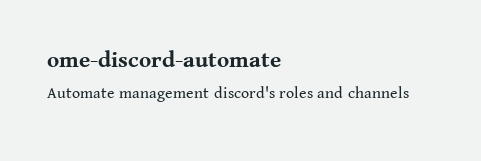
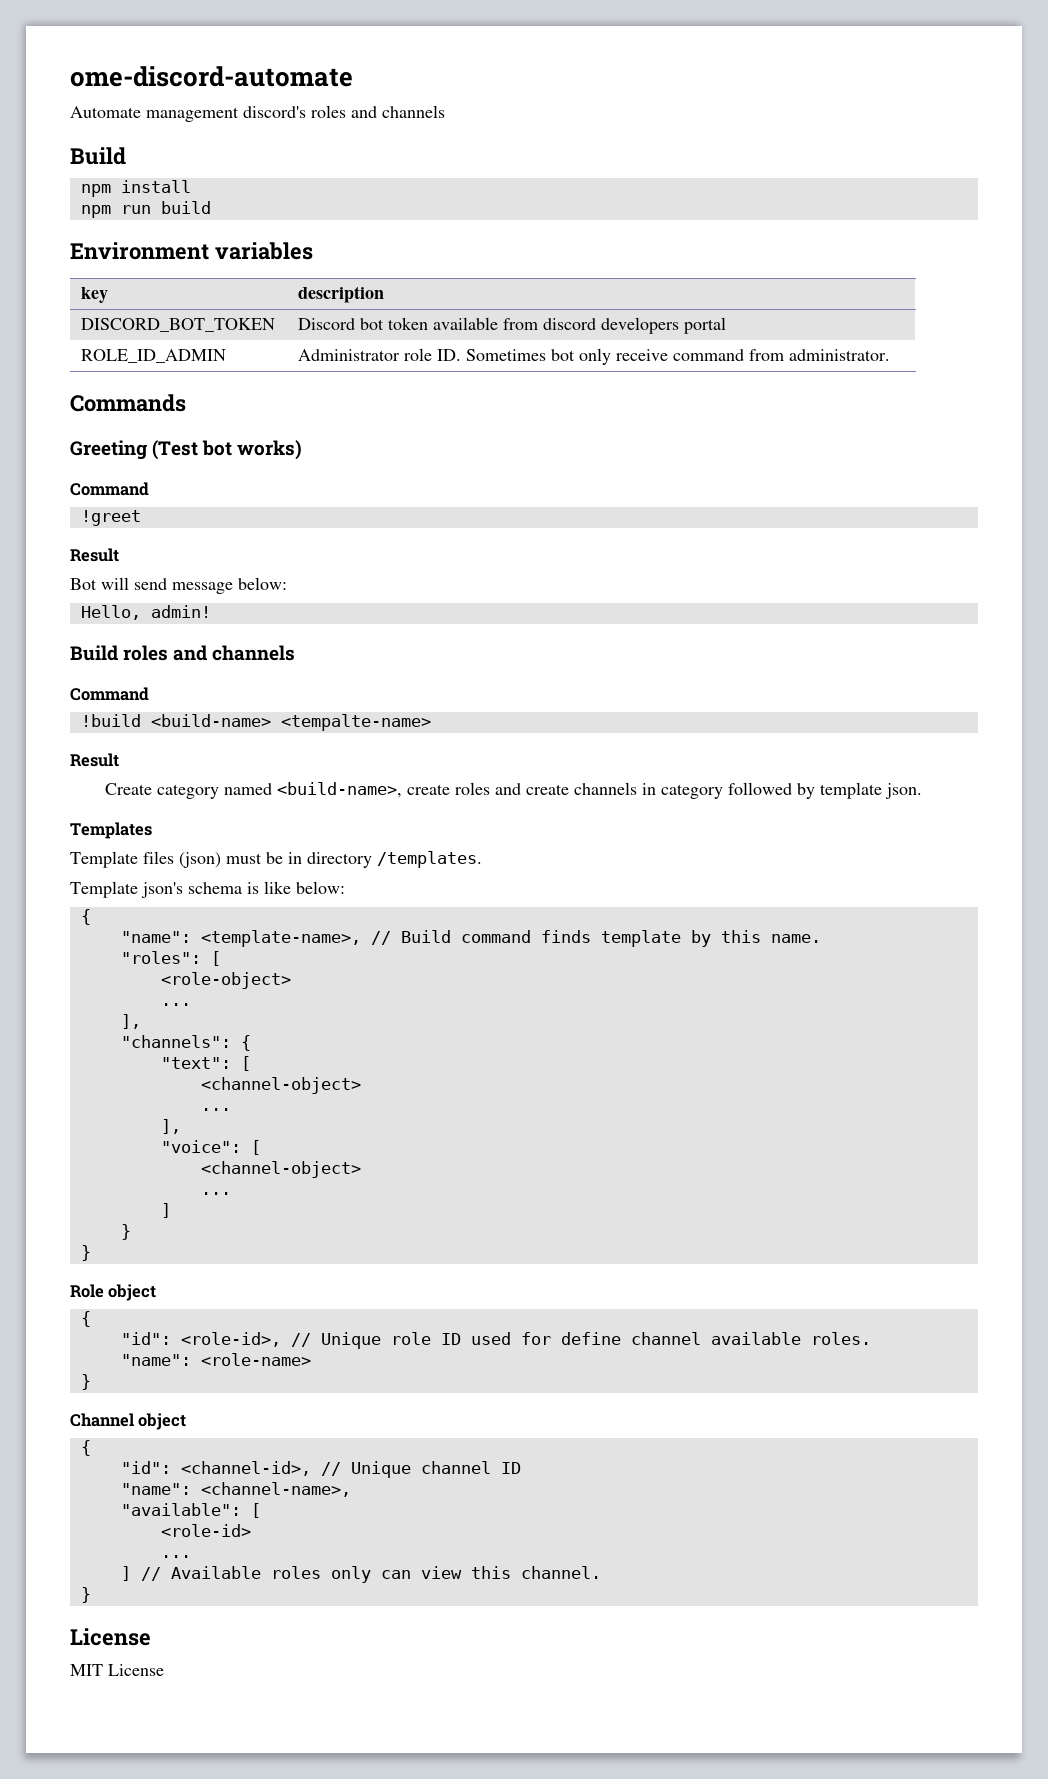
(409, 92) none -> [70,147,126,165] [80,180,191,197] [80,201,211,218] [70,242,313,260] [81,287,109,303] [298,286,385,303] [81,318,276,332] [298,317,727,334] [81,349,227,363] [298,348,891,365] [70,394,186,412] [70,440,303,460] [70,482,149,496] [80,510,141,526] [70,548,119,562] [70,577,287,594] [80,605,211,620] [70,645,296,661] [70,687,149,701] [80,714,431,731] [70,753,119,767] [105,782,923,799] [70,822,152,839] [70,851,482,868] [70,881,345,898] [80,909,91,925] [120,930,821,947] [120,951,221,966] [160,972,291,989] [160,1003,191,1006] [120,1014,141,1029] [120,1035,251,1051] [160,1056,251,1071] [200,1077,361,1094] [200,1108,231,1111] [160,1119,181,1134] [160,1140,261,1155] [200,1161,361,1178] [200,1192,231,1195] [160,1203,171,1218] [120,1224,131,1240] [80,1245,91,1261] [70,1284,157,1301] [80,1311,91,1327] [120,1332,871,1349] [120,1353,311,1366] [80,1374,91,1390] [70,1413,187,1430] [80,1440,91,1456] [120,1461,521,1478] [120,1482,351,1497] [120,1503,261,1518] [160,1524,251,1537] [160,1555,191,1558] [120,1566,601,1583] [80,1587,91,1603] [70,1628,151,1646] [70,1664,164,1676] // Build // npm install // npm run build // Environment variables // key | description // DISCORD_BOT_TOKEN | Discord bot token available from discord developers portal // ROLE_ID_ADMIN | Administrator role ID. Sometimes bot only receive command from administrator. // Commands // Greeting (Test bot works) // Command // !greet // Result // Bot will send message below: // Hello, admin! // Build roles and channels // Command // !build <build-name> <tempalte-name> // Result // Create category named <build-name>, create roles and create channels in category followed by template json. // Templates // Template files (json) must be in directory /templates. // Template json's schema is like below: // { // "name": <template-name>, // Build command finds template by this name. // "roles": [ // <role-object> // ... // ], // "channels": { // "text": [ // <channel-object> // ... // ], // "voice": [ // <channel-object> // ... // ] // } // } // Role object // { // "id": <role-id>, // Unique role ID used for define channel available roles. // "name": <role-name> // } // Channel object // { // "id": <channel-id>, // Unique channel ID // "name": <channel-name>, // "available": [ // <role-id> // ... // ] // Available roles only can view this channel. // } // License // MIT License

